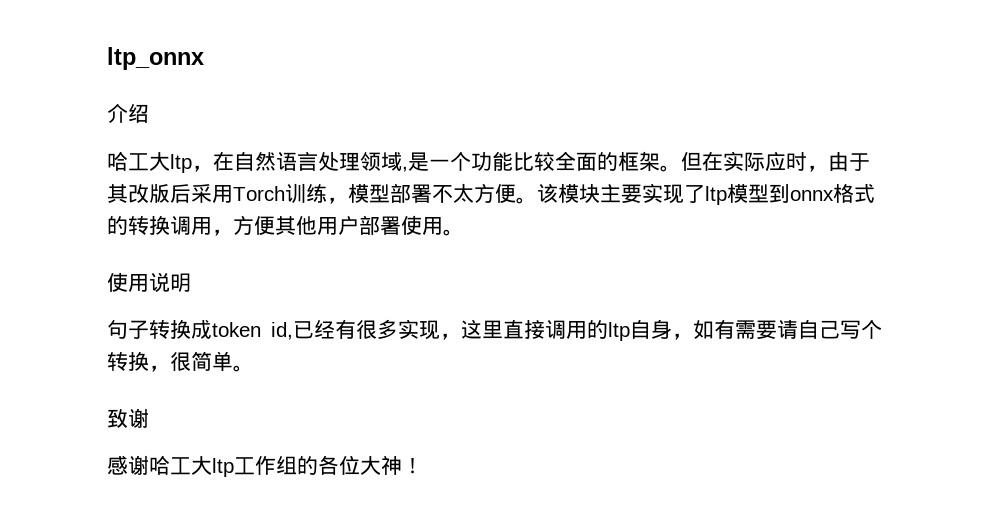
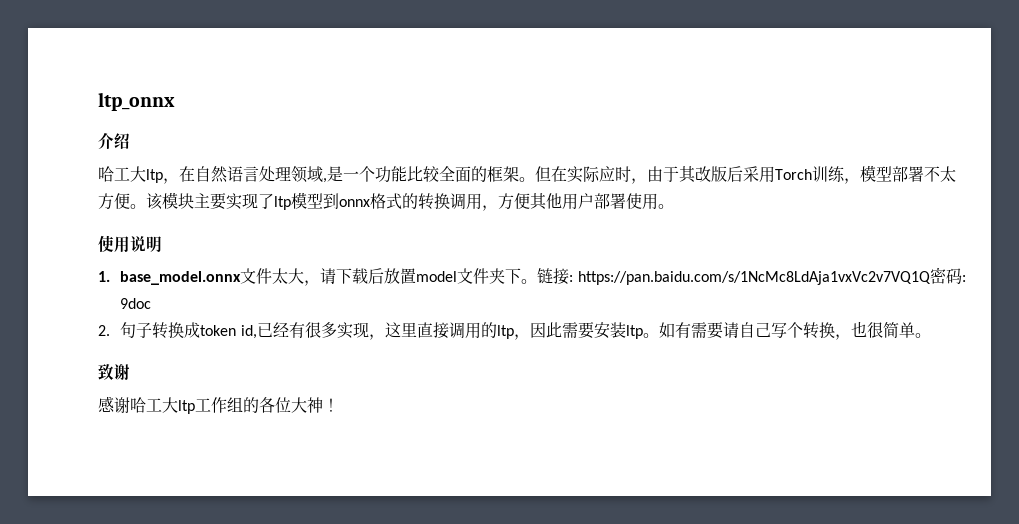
(191, 282) none -> [98,267,966,286] [120,298,152,309] [98,325,110,336] 1. base_model.onnx文件太大，请下载后放置model文件夹下。链接: https://pan.baidu.com/s/1NcMc8LdAja1vxVc2v7VQ1Q密码: 9doc // 2.
[630,319,693,340] 自身， -> [513,322,659,340] ，因此需要安装ltp。
(170, 368) none -> [850,321,867,337] 也

